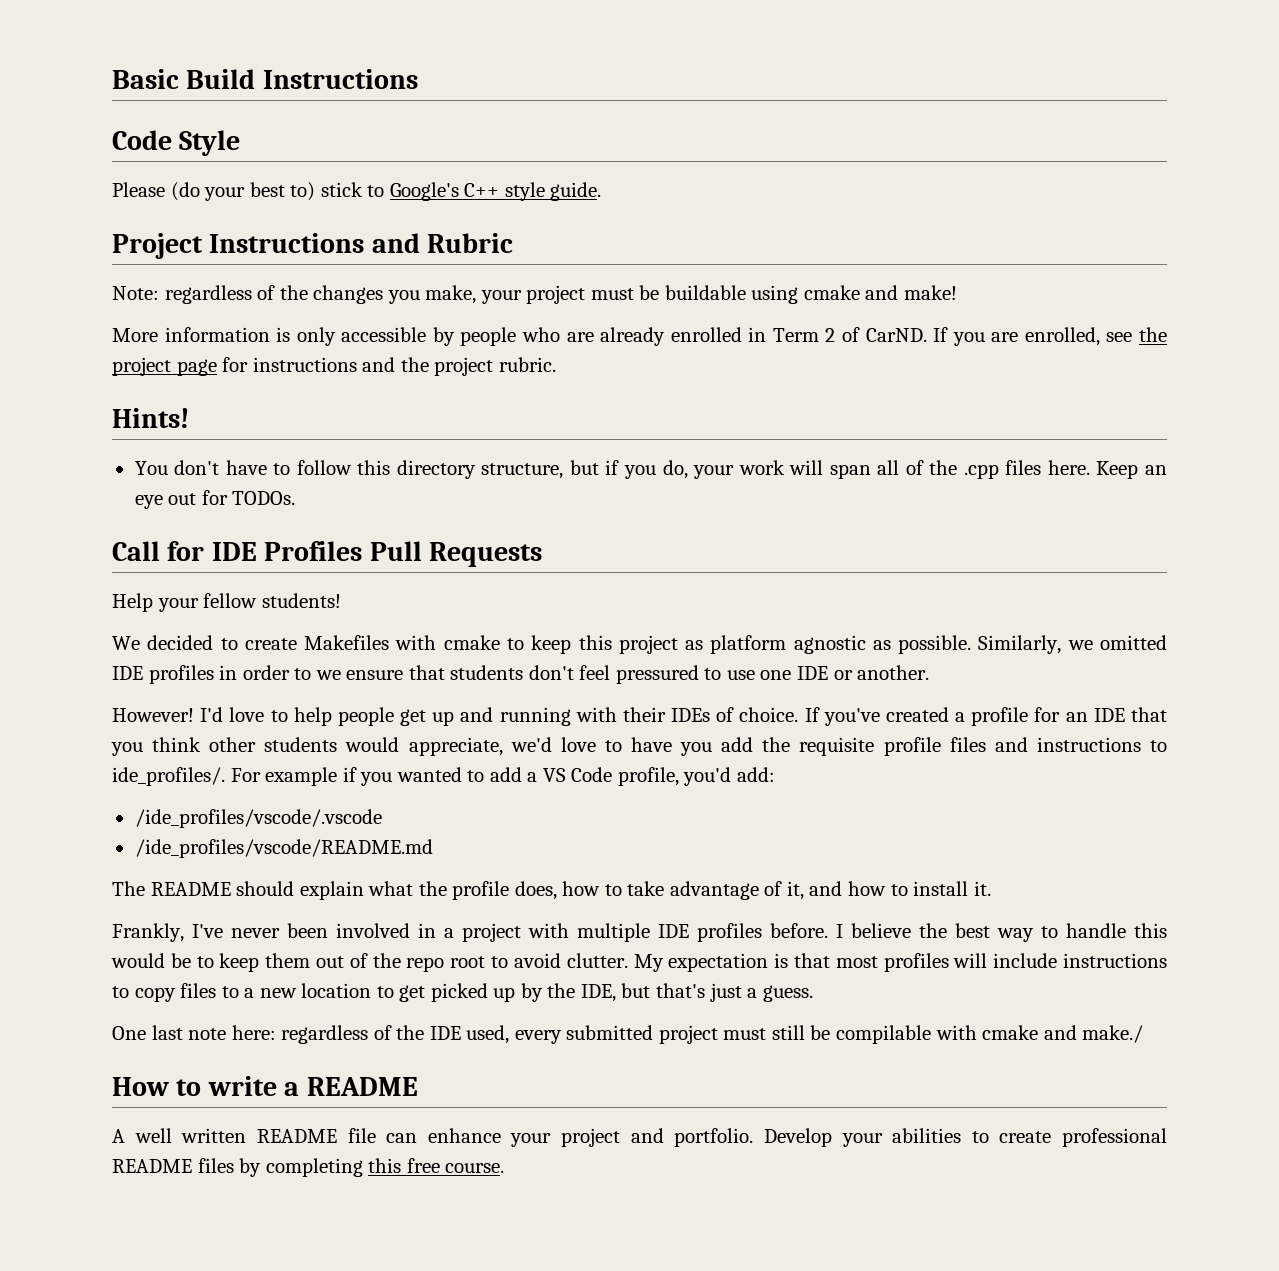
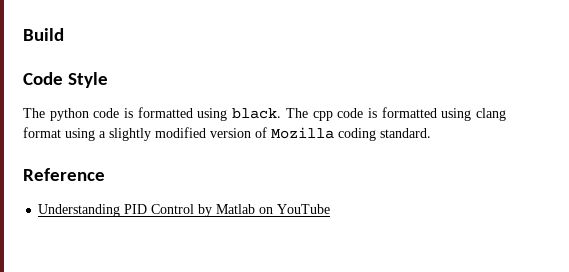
[112,69,179,89] Basic -> (23, 34) none
[262,69,418,89] Instructions -> (64, 34) none
[112,182,602,201] [112,233,514,259] [112,285,958,304] [112,327,1167,346] [112,357,556,376] [112,408,189,428] [134,460,1168,479] [134,490,296,509] [112,541,543,567] [112,593,341,612] [112,635,1168,654] [112,665,930,684] [112,707,1167,726] [111,737,1167,756] [112,767,775,786] [134,809,382,828] [134,839,433,858] [112,881,991,900] [112,923,1167,942] [111,953,1168,972] [112,983,813,1002] [112,1025,1144,1044] [112,1076,418,1096] [112,1128,1167,1147] [112,1158,505,1177] Please (do your best to) stick to Google's C++ style guide. // Project Instructions and Rubric // Note: regardless of the changes you make, your project must be buildable using cmake and make! // More information is only accessible by people who are already enrolled in Term 2 of CarND. If you are enrolled, see the project page for instructions and the project rubric. // Hints! // You don't have to follow this directory structure, but if you do, your work will span all of the .cpp files here. Keep an eye out for TODOs. // Call for IDE Profiles Pull Requests // Help your fellow students! // We decided to create Makefiles with cmake to keep this project as platform agnostic as possible. Similarly, we omitted IDE profiles in order to we ensure that students don't feel pressured to use one IDE or another. // However! I'd love to help people get up and running with their IDEs of choice. If you've created a profile for an IDE that you think other students would appreciate, we'd love to have you add the requisite profile files and instructions to ide_profiles/. For example if you wanted to add a VS Code profile, you'd add: // /ide_profiles/vscode/.vscode // /ide_profiles/vscode/README.md // The README should explain what the profile does, how to take advantage of it, and how to install it. // Frankly, I've never been involved in a project with multiple IDE profiles before. I believe the best way to handle this would be to keep them out of the repo root to avoid clutter. My expectation is that most profiles will include instructions to copy files to a new location to get picked up by the IDE, but that's just a guess. // One last note here: regardless of the IDE used, every submitted project must still be compilable with cmake and make./ // How to write a README // A well written README file can enhance your project and portfolio. Develop your abilities to create professional README files by completing this free course. -> [23,107,506,121] [23,127,431,141] [23,168,105,181] [38,204,331,217] The python code is formatted using black. The cpp code is formatted using clang format using a slightly modified version of Mozilla coding standard. // Reference // Understanding PID Control by Matlab on YouTube

